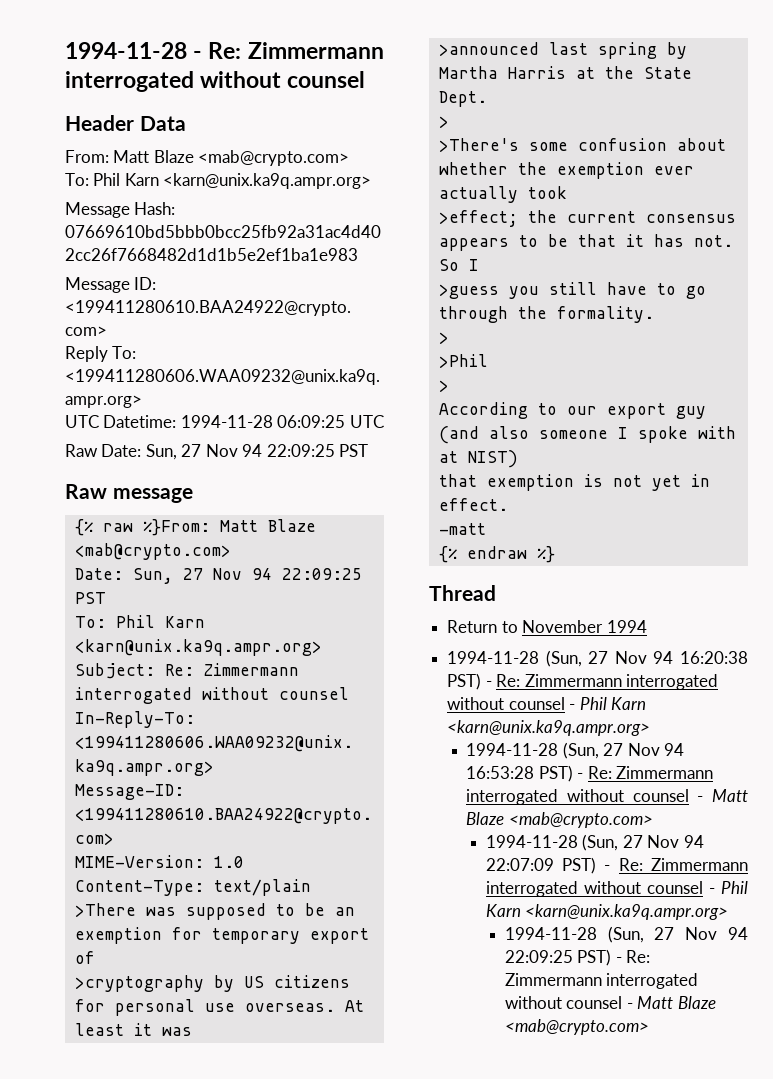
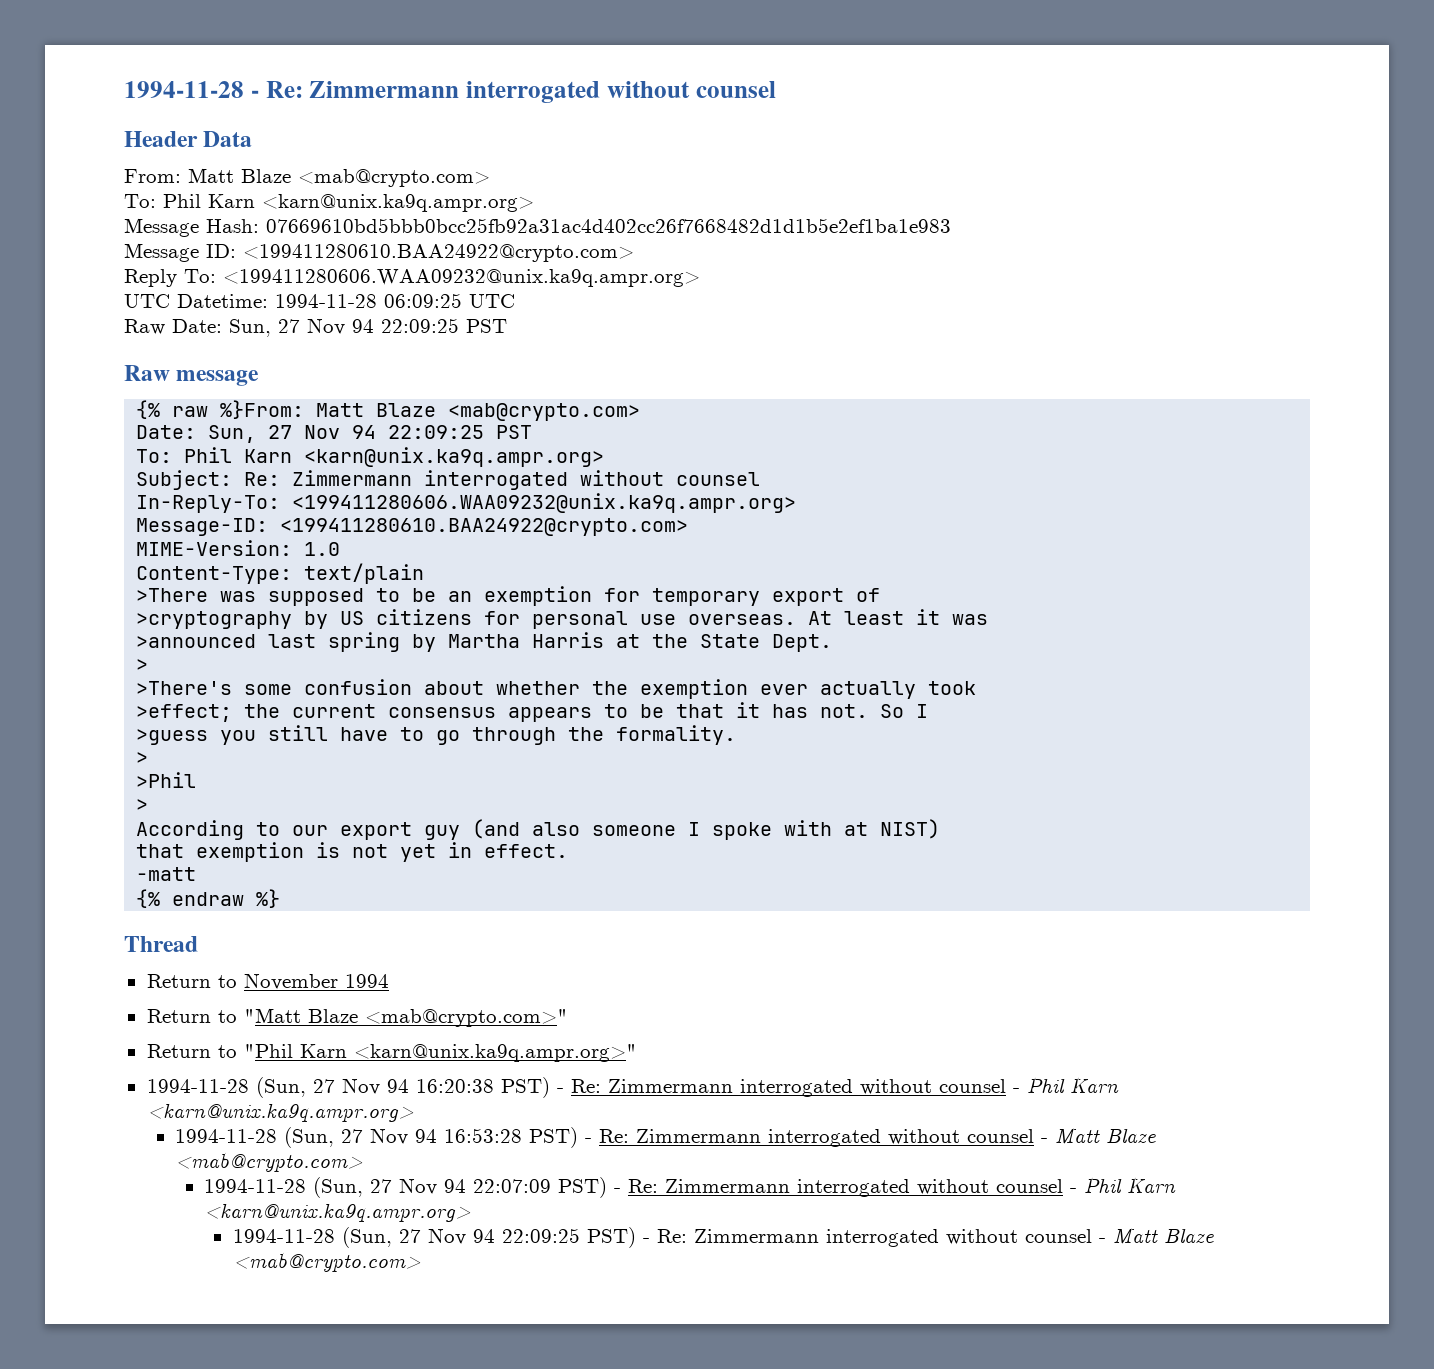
(647, 626) none -> [146,1008,568,1027] [146,1044,637,1062] // Return to "Matt Blaze <mab@crypto.com>" // Return to "Phil Karn <karn@unix.ka9q.ampr.org>"

